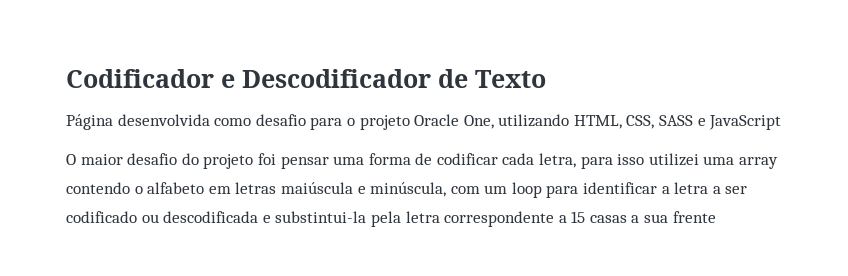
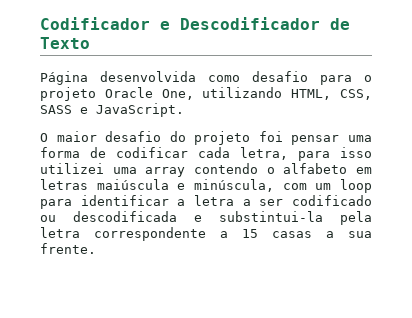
[709,115,782,130] JavaScript -> [96,103,184,117] JavaScript.
[672,211,716,223] frente -> [40,243,96,254] frente.

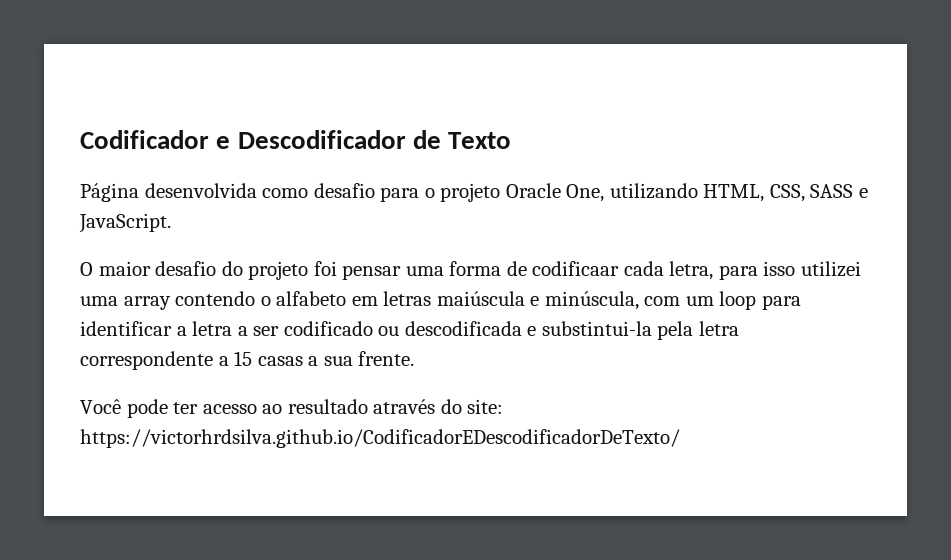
[116,147,188,158] codificar -> [532,261,620,276] codificaar
(96, 248) none -> [80,399,504,418] [80,429,680,448] // Você pode ter acesso ao resultado através do site: https://victorhrdsilva.github.io/CodificadorEDescodificadorDeTexto/

